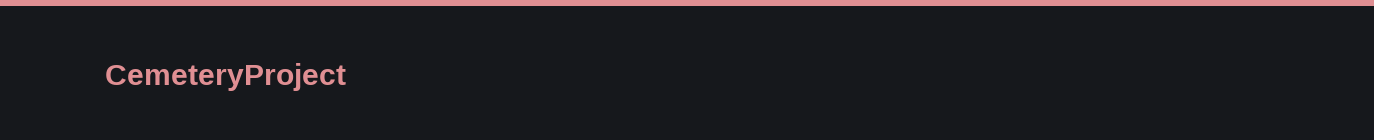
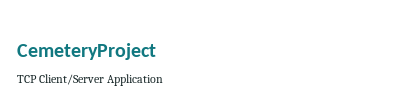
(346, 77) none -> [17,74,164,86] // TCP Client/Server Application

